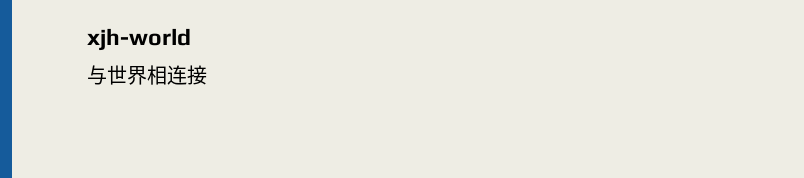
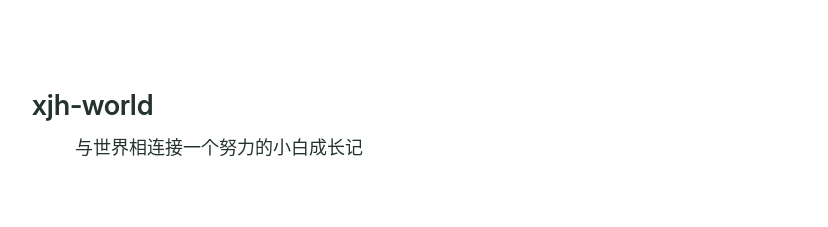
(207, 75) none -> [183,138,364,157] 一个努力的小白成长记

